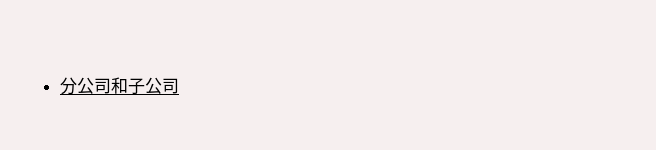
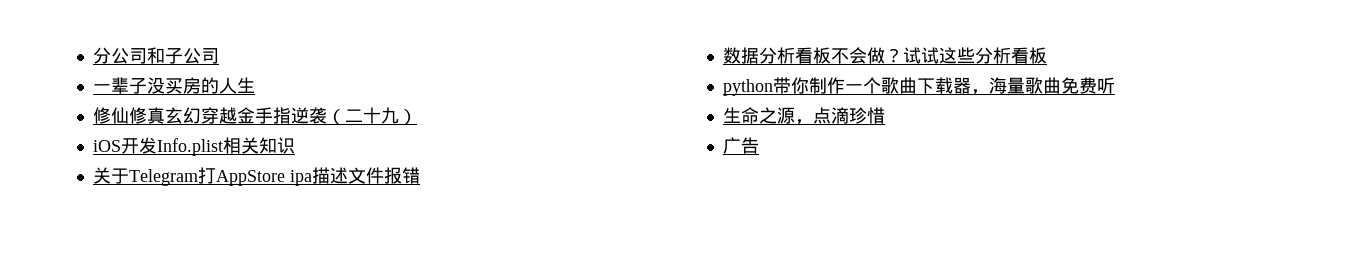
(179, 86) none -> [92,77,255,94] [92,107,417,125] [92,137,295,156] [92,167,420,186] [722,47,1047,64] [722,77,1115,96] [722,107,885,125] [722,137,759,154] // 一辈子没买房的人生 // 修仙修真玄幻穿越金手指逆袭（二十九） // iOS开发Info.plist相关知识 // 关于Telegram打AppStore ipa描述文件报错 // 数据分析看板不会做？试试这些分析看板 // python带你制作一个歌曲下载器，海量歌曲免费听 // 生命之源，点滴珍惜 // 广告

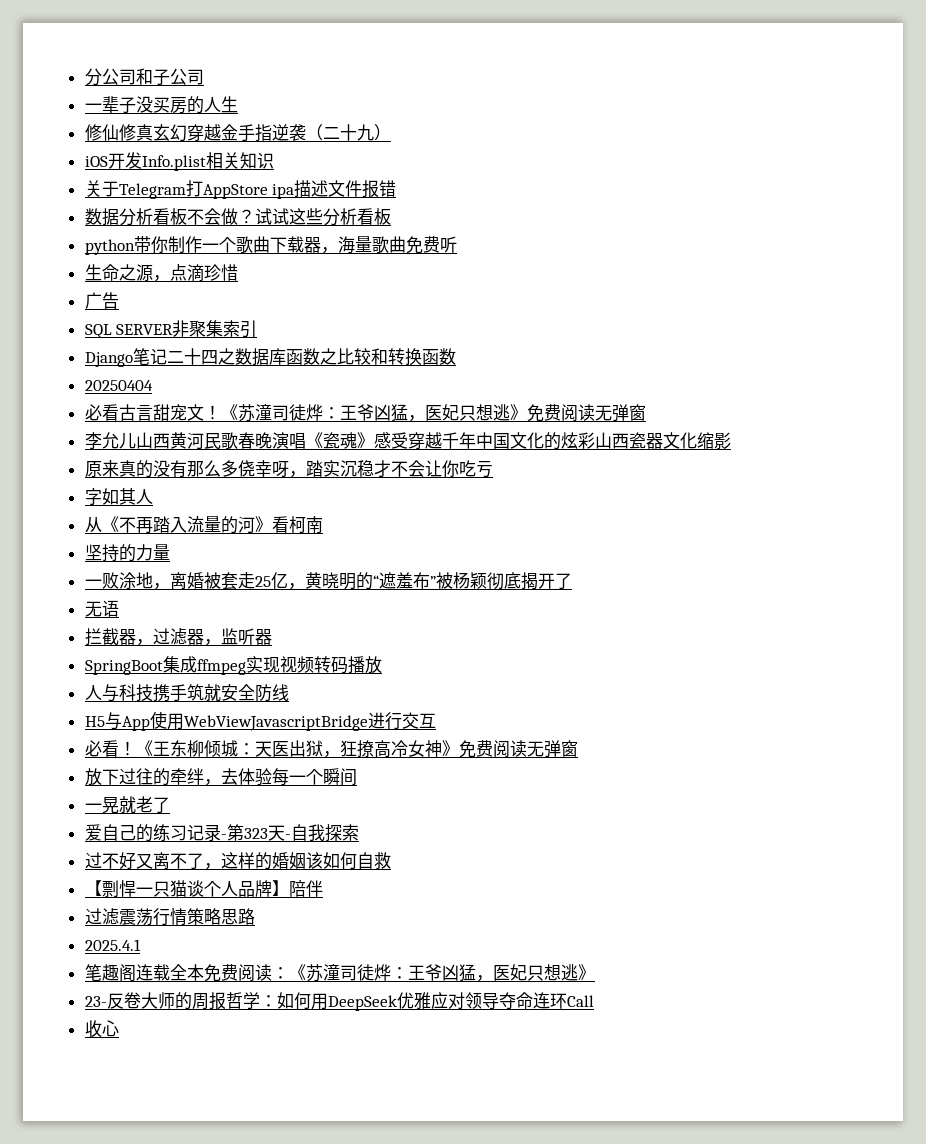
(759, 145) none -> [84,320,258,338] [84,348,456,367] [84,380,153,391] [84,404,646,422] [84,432,731,450] [84,460,493,478] [84,488,153,505] [84,516,323,534] [84,544,170,562] [84,572,572,590] [84,600,119,617] [84,628,272,646] [84,656,382,675] [84,684,289,702] [84,711,436,731] [84,740,578,758] [84,768,357,786] [84,796,170,814] [84,824,359,842] [84,852,391,870] [84,880,323,898] [84,908,255,926] [84,939,141,951] [84,964,595,982] [84,992,594,1011] [84,1020,119,1038] // SQL SERVER非聚集索引 // Django笔记二十四之数据库函数之比较和转换函数 // 20250404 // 必看古言甜宠文！《苏潼司徒烨：王爷凶猛，医妃只想逃》免费阅读无弹窗 // 李允儿山西黄河民歌春晚演唱《瓷魂》感受穿越千年中国文化的炫彩山西瓷器文化缩影 // 原来真的没有那么多侥幸呀，踏实沉稳才不会让你吃亏 // 字如其人 // 从《不再踏入流量的河》看柯南 // 坚持的力量 // 一败涂地，离婚被套走25亿，黄晓明的“遮羞布”被杨颖彻底揭开了 // 无语 // 拦截器，过滤器，监听器 // SpringBoot集成ffmpeg实现视频转码播放 // 人与科技携手筑就安全防线 // H5与App使用WebViewJavascriptBridge进行交互 // 必看！《王东柳倾城：天医出狱，狂撩高冷女神》免费阅读无弹窗 // 放下过往的牵绊，去体验每一个瞬间 // 一晃就老了 // 爱自己的练习记录-第323天-自我探索 // 过不好又离不了，这样的婚姻该如何自救 // 【剽悍一只猫谈个人品牌】陪伴 // 过滤震荡行情策略思路 // 2025.4.1 // 笔趣阁连载全本免费阅读：《苏潼司徒烨：王爷凶猛，医妃只想逃》 // 23-反卷大师的周报哲学：如何用DeepSeek优雅应对领导夺命连环Call // 收心

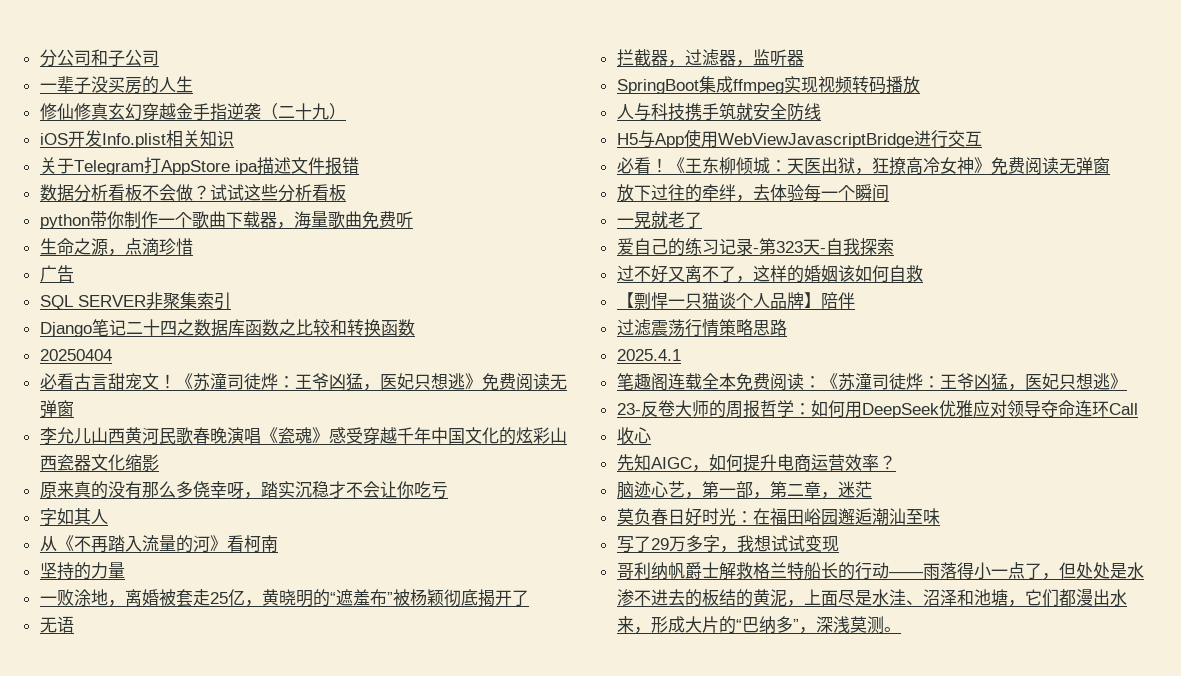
(119, 1028) none -> [616,454,896,472] [616,481,872,499] [616,508,940,526] [616,535,839,553] [616,562,1144,580] [616,589,1127,607] [616,616,901,634] // 先知AIGC，如何提升电商运营效率？ // 脑迹心艺，第一部，第二章，迷茫 // 莫负春日好时光：在福田峪园邂逅潮汕至味 // 写了29万多字，我想试试变现 // 哥利纳帆爵士解救格兰特船长的行动——雨落得小一点了，但处处是水渗不进去的板结的黄泥，上面尽是水洼、沼泽和池塘，它们都漫出水来，形成大片的“巴纳多”，深浅莫测。

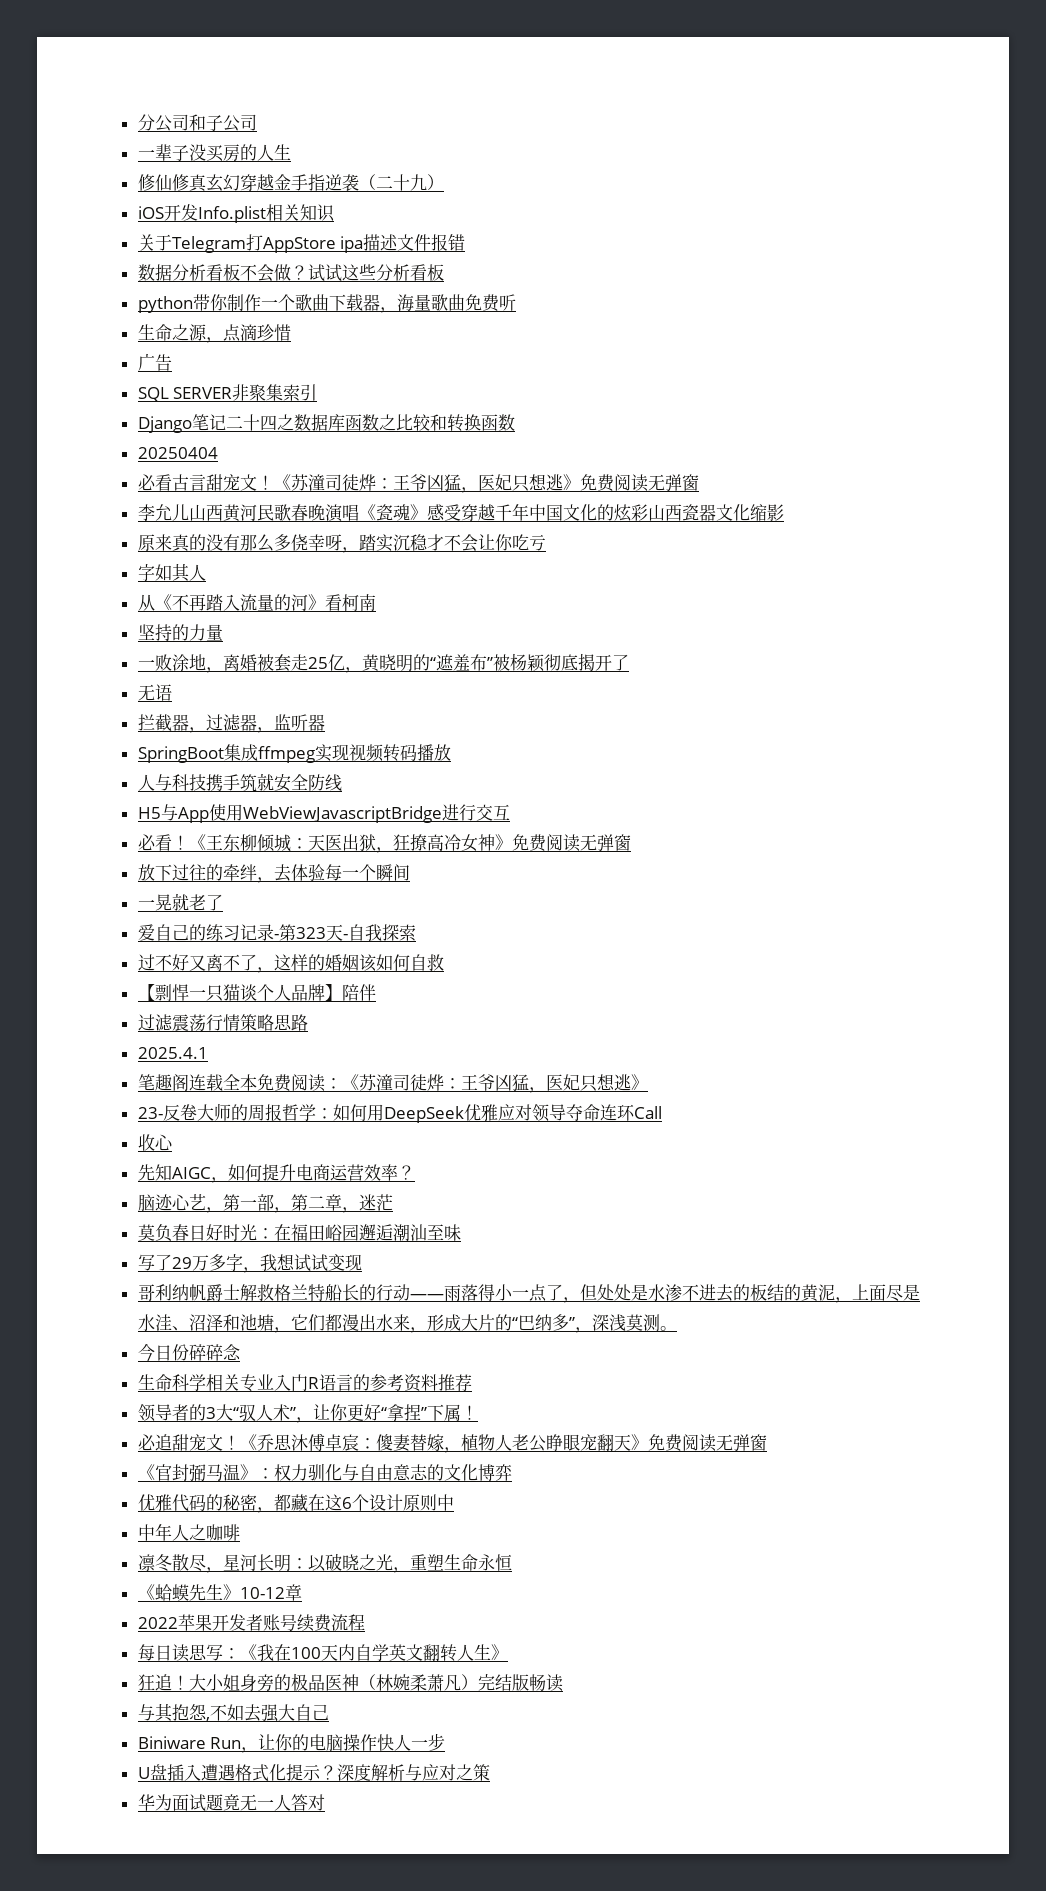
(901, 629) none -> [137,1343,241,1362] [137,1374,472,1392] [137,1404,478,1423] [137,1434,767,1453] [137,1463,512,1482] [137,1494,454,1513] [137,1523,240,1541] [137,1553,512,1573] [137,1584,302,1601] [137,1614,365,1632] [137,1644,508,1662] [137,1673,563,1692] [137,1703,329,1722] [137,1733,446,1753] [137,1764,490,1782] [137,1794,325,1812] // 今日份碎碎念 // 生命科学相关专业入门R语言的参考资料推荐 // 领导者的3大“驭人术”，让你更好“拿捏”下属！ // 必追甜宠文！《乔思沐傅卓宸：傻妻替嫁，植物人老公睁眼宠翻天》免费阅读无弹窗 // 《官封弼马温》：权力驯化与自由意志的文化博弈 // 优雅代码的秘密，都藏在这6个设计原则中 // 中年人之咖啡 // 凛冬散尽，星河长明：以破晓之光，重塑生命永恒 // 《蛤蟆先生》10-12章 // 2022苹果开发者账号续费流程 // 每日读思写：《我在100天内自学英文翻转人生》 // 狂追！大小姐身旁的极品医神（林婉柔萧凡）完结版畅读 // 与其抱怨,不如去强大自己 // Biniware Run，让你的电脑操作快人一步 // U盘插入遭遇格式化提示？深度解析与应对之策 // 华为面试题竟无一人答对

